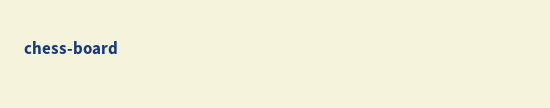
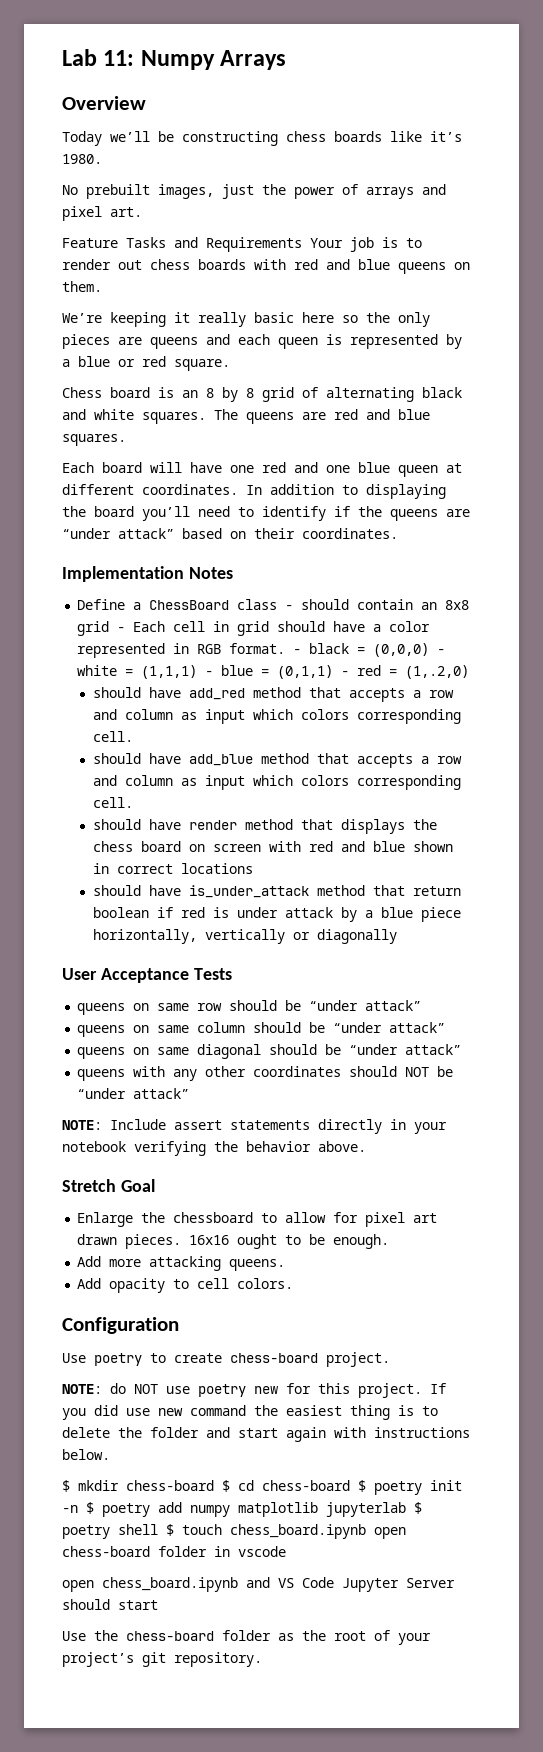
[24,41,118,55] chess-board -> [62,49,287,70] [62,96,146,110] [62,131,462,146] [62,154,102,164] [62,184,446,199] [62,206,142,221] [62,237,422,252] [62,259,470,274] [62,281,102,292] [62,312,430,327] [62,334,462,349] [62,356,230,371] [62,387,462,402] [62,409,430,424] [62,434,126,446] [62,462,462,477] [62,484,446,499] [62,506,470,521] [62,528,398,539] [62,566,233,582] [77,599,470,610] [77,621,431,636] [77,643,446,658] [77,665,470,679] [93,687,455,702] [93,709,462,724] [93,731,134,742] [93,753,463,768] [93,775,462,790] [93,797,134,808] [93,819,438,834] [93,841,454,852] [93,863,254,874] [93,885,462,898] [93,907,462,922] [93,929,398,944] [62,968,232,983] [77,1000,422,1015] [77,1022,446,1037] [77,1044,462,1059] [77,1066,454,1081] [77,1088,190,1099] [62,1119,447,1134] [62,1141,366,1156] [62,1179,155,1192] [77,1212,438,1227] [77,1234,390,1249] [77,1256,286,1271] [77,1278,294,1293] [62,1317,179,1334] [62,1352,390,1367] [62,1383,446,1398] [62,1405,438,1420] [62,1427,470,1442] [62,1449,110,1460] [62,1480,462,1495] [62,1502,422,1517] [62,1524,406,1539] [62,1546,286,1557] [62,1577,455,1592] [62,1599,158,1610] [62,1630,431,1645] [62,1652,262,1667] Lab 11: Numpy Arrays // Overview // Today we’ll be constructing chess boards like it’s 1980. // No prebuilt images, just the power of arrays and pixel art. // Feature Tasks and Requirements Your job is to render out chess boards with red and blue queens on them. // We’re keeping it really basic here so the only pieces are queens and each queen is represented by a blue or red square. // Chess board is an 8 by 8 grid of alternating black and white squares. The queens are red and blue squares. // Each board will have one red and one blue queen at different coordinates. In addition to displaying the board you’ll need to identify if the queens are “under attack” based on their coordinates. // Implementation Notes // Define a ChessBoard class - should contain an 8x8 grid - Each cell in grid should have a color represented in RGB format. - black = (0,0,0) - white = (1,1,1) - blue = (0,1,1) - red = (1,.2,0) // should have add_red method that accepts a row and column as input which colors corresponding cell. // should have add_blue method that accepts a row and column as input which colors corresponding cell. // should have render method that displays the chess board on screen with red and blue shown in correct locations // should have is_under_attack method that return boolean if red is under attack by a blue piece horizontally, vertically or diagonally // User Acceptance Tests // queens on same row should be “under attack” // queens on same column should be “under attack” // queens on same diagonal should be “under attack” // queens with any other coordinates should NOT be “under attack” // NOTE: Include assert statements directly in your notebook verifying the behavior above. // Stretch Goal // Enlarge the chessboard to allow for pixel art drawn pieces. 16x16 ought to be enough. // Add more attacking queens. // Add opacity to cell colors. // Configuration // Use poetry to create chess-board project. // NOTE: do NOT use poetry new for this project. If you did use new command the easiest thing is to delete the folder and start again with instructions below. // $ mkdir chess-board $ cd chess-board $ poetry init -n $ poetry add numpy matplotlib jupyterlab $ poetry shell $ touch chess_board.ipynb open chess-board folder in vscode // open chess_board.ipynb and VS Code Jupyter Server should start // Use the chess-board folder as the root of your project’s git repository.

